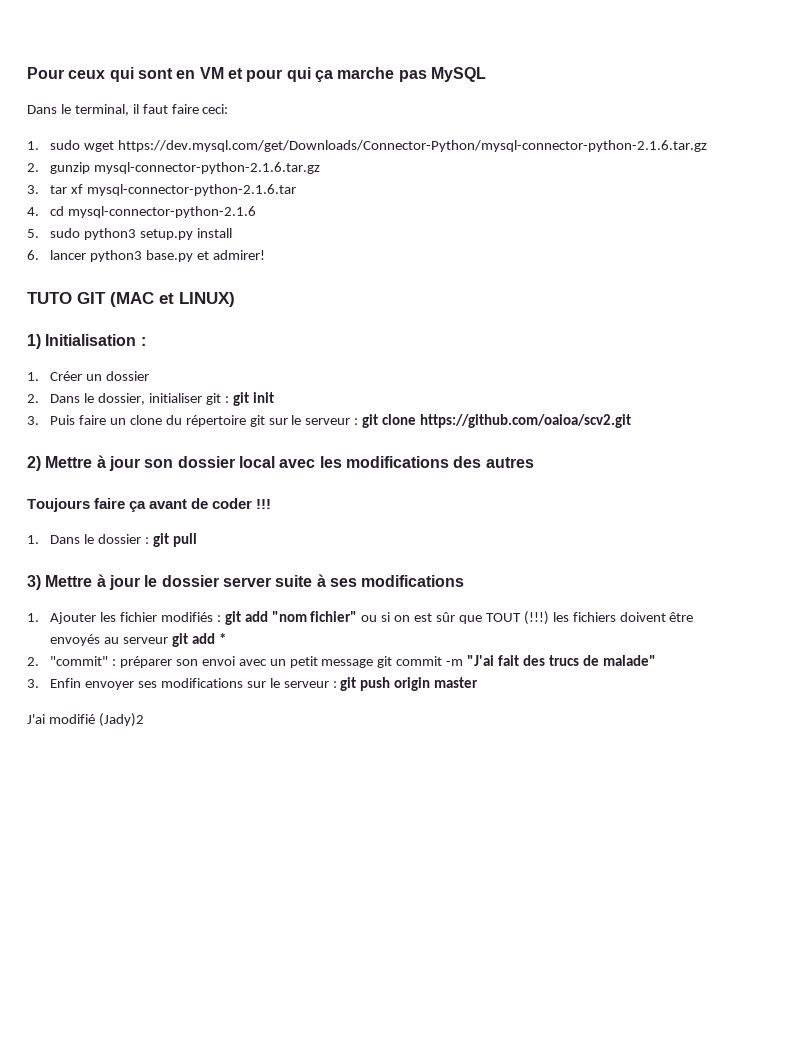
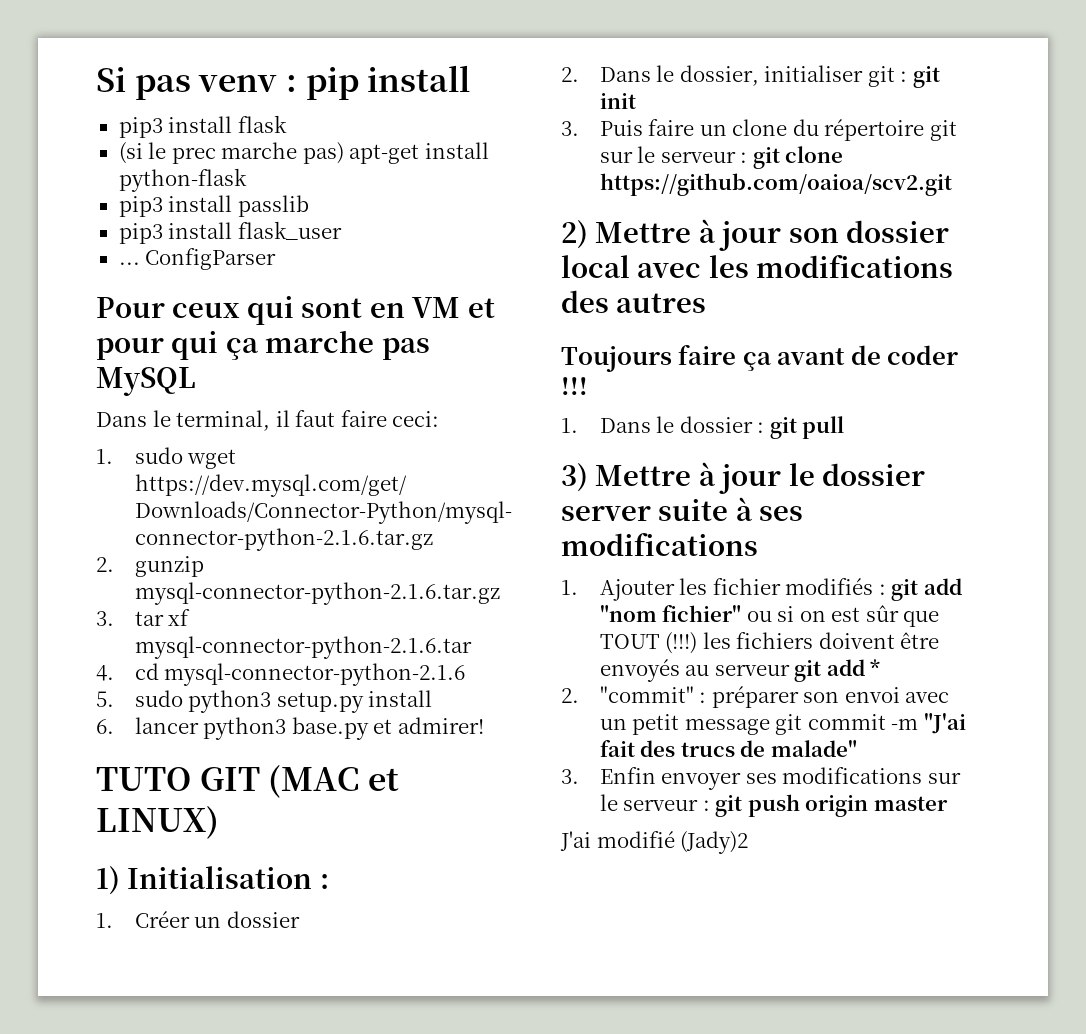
(27, 73) none -> [96,65,471,100] [118,115,287,138] [118,142,489,164] [118,168,247,192] [118,195,309,217] [118,221,342,244] [118,248,277,270] Si pas venv : pip install // pip3 install flask // (si le prec marche pas) apt-get install python-flask // pip3 install passlib // pip3 install flask_user // ... ConfigParser //

